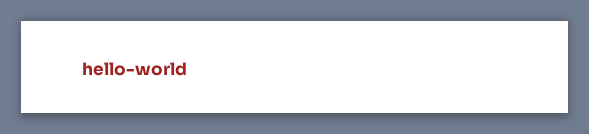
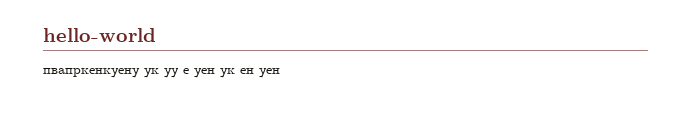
(187, 69) none -> [43,68,280,78] // пвапркенкуену ук уу е уен ук ен уен

